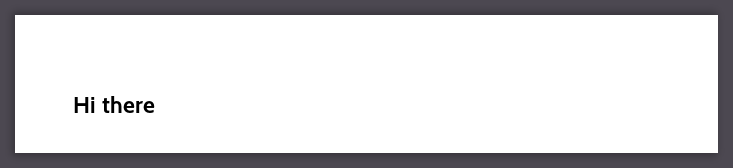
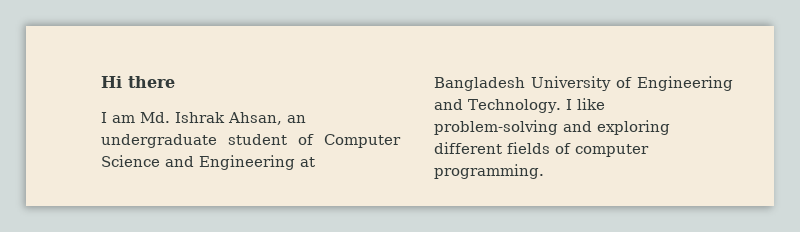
(156, 104) none -> [101,112,306,125] [101,134,401,148] [101,155,315,170] [434,76,733,91] [434,98,605,113] [434,120,670,135] [434,142,649,157] [434,164,544,179] // I am Md. Ishrak Ahsan, an undergraduate student of Computer Science and Engineering at Bangladesh University of Engineering and Technology. I like problem-solving and exploring different fields of computer programming.

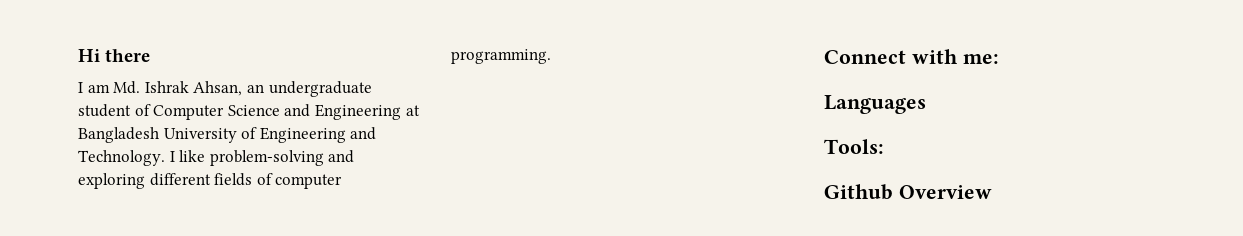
(544, 171) none -> [824,49,999,64] [824,95,926,114] [824,139,884,154] [824,184,992,200] // Connect with me: // Languages // Tools: // Github Overview

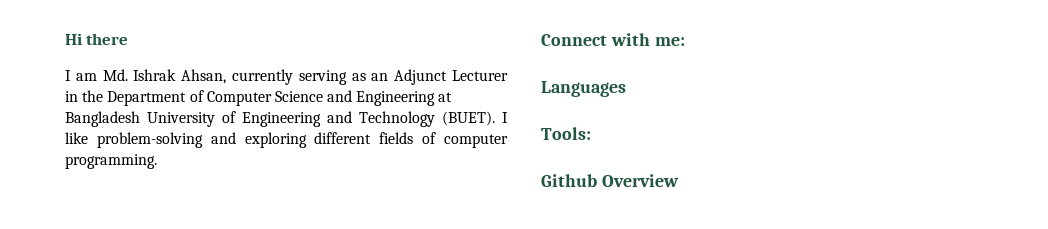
[246,81,372,97] [78,104,131,117] an undergraduate student -> [232,69,509,85] [65,90,187,106] currently serving as an Adjunct Lecturer in the Department
[78,150,165,166] Technology. -> [359,111,495,127] Technology (BUET).

